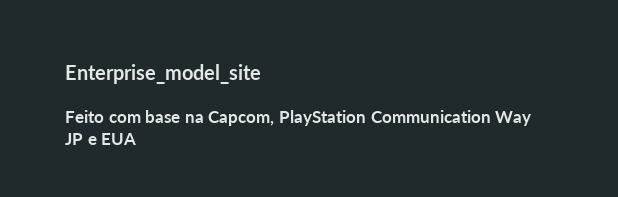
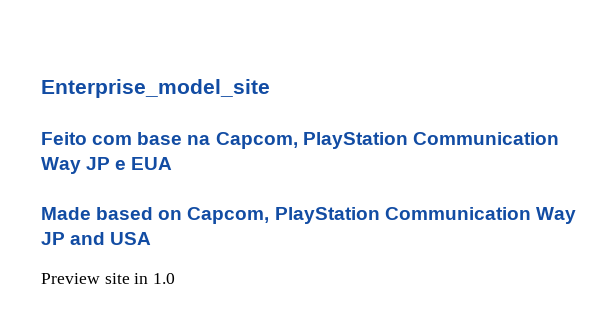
(137, 139) none -> [41,207,576,224] [41,232,152,245] [41,273,176,284] // Made based on Capcom, PlayStation Communication Way JP and USA // Preview site in 1.0

